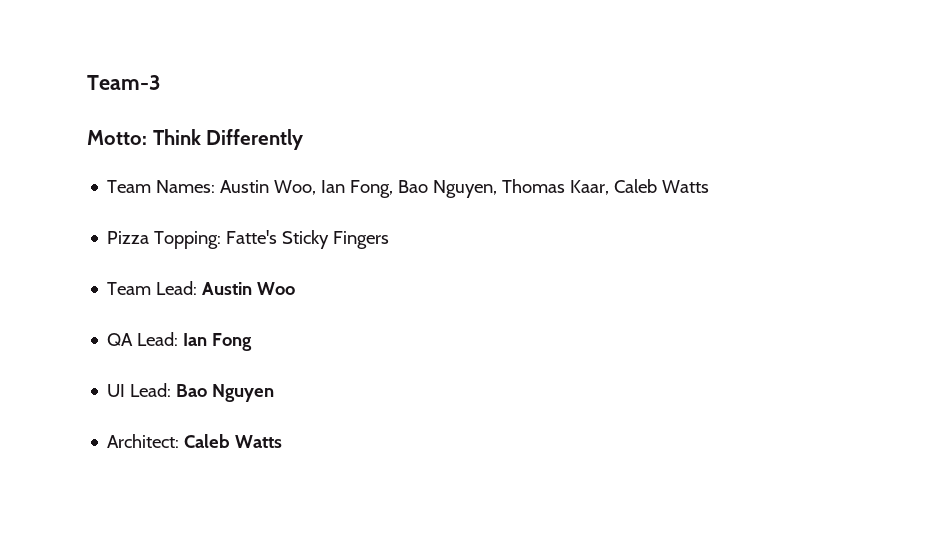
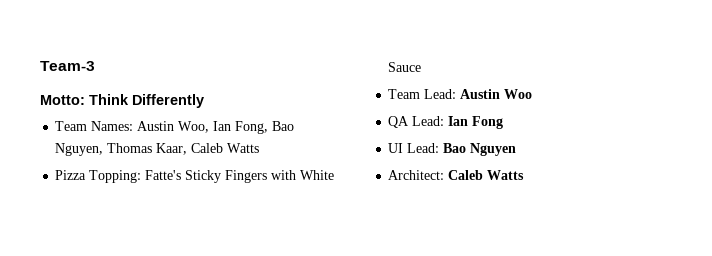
(390, 240) none -> [271,170,335,180] [388,62,422,72] with White Sauce

